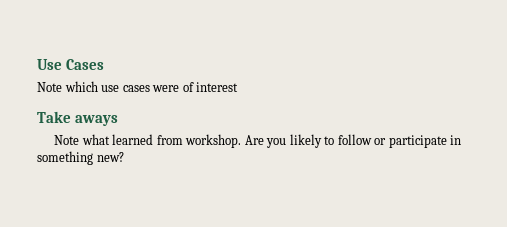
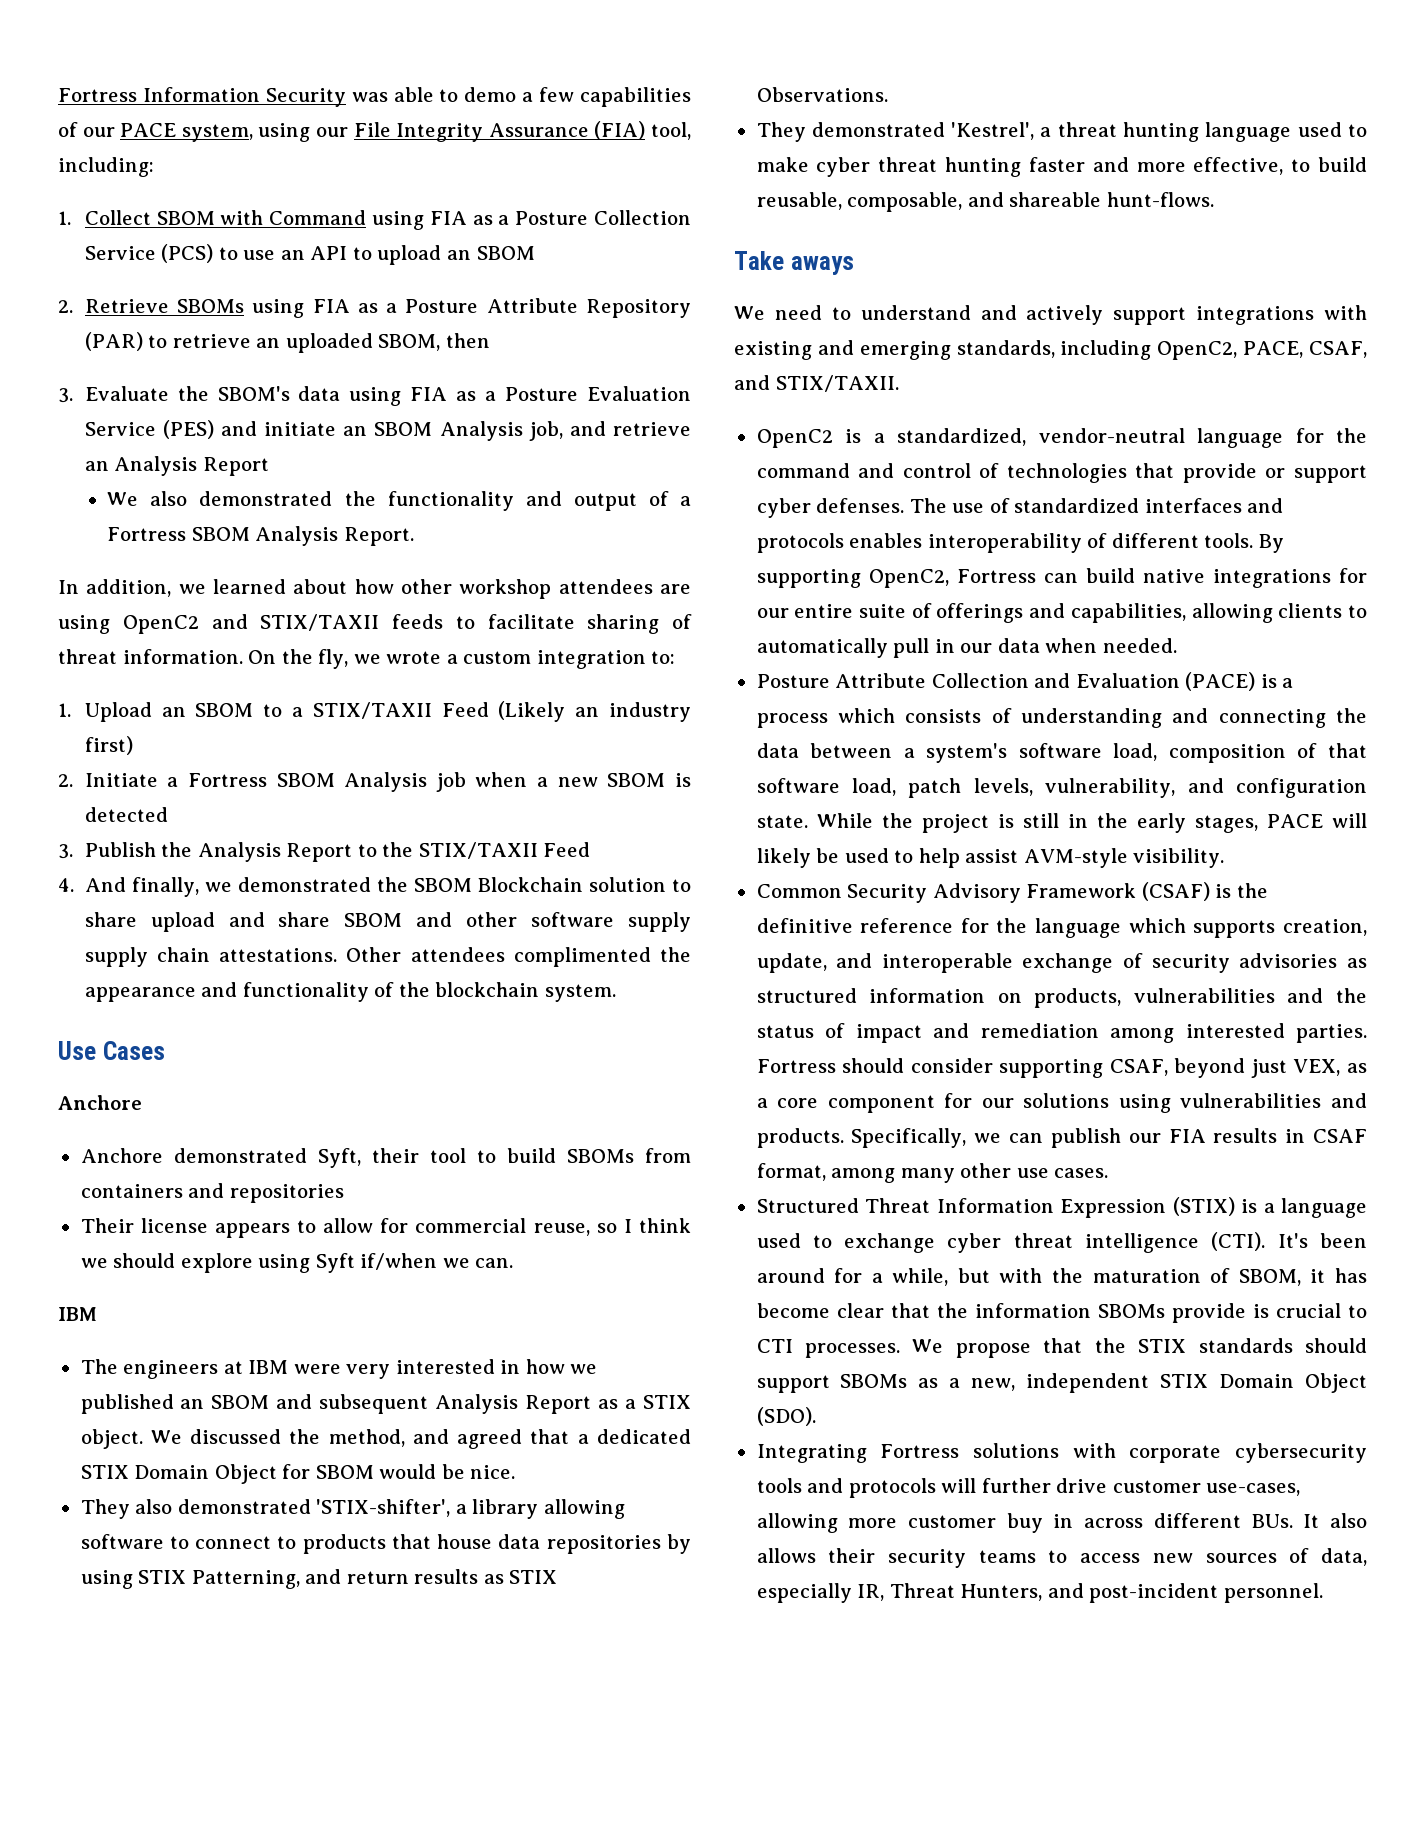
[37,59,104,70] [37,81,239,92] [37,111,118,126] [54,134,462,148] [37,151,124,165] Use Cases // Note which use cases were of interest // Take aways // Note what learned from workshop. Are you likely to follow or participate in something new? -> [58,87,692,107] [58,121,691,142] [58,157,154,177] [58,210,692,230] [84,244,535,265] [58,298,691,318] [84,332,490,353] [58,386,692,406] [84,420,692,441] [84,456,269,476] [107,491,691,511] [107,526,414,546] [58,579,691,599] [58,614,692,634] [58,649,676,669] [58,701,692,722] [84,736,133,755] [58,772,692,792] [84,807,168,822] [58,842,591,862] [58,877,691,897] [84,912,691,932] [84,947,691,967] [84,982,616,1002] [58,1041,165,1060] [58,1095,142,1110] [80,1148,692,1168] [80,1183,344,1203] [80,1218,691,1238] [80,1253,514,1273] [58,1307,97,1321] [80,1359,598,1379] [80,1394,691,1414] [80,1429,691,1449] [80,1464,516,1484] [80,1499,625,1519] [80,1534,692,1554] [80,1569,558,1589] [756,87,888,102] [756,122,1367,142] [756,157,1367,177] [756,192,1214,212] [734,251,854,275] [734,305,1367,325] [734,340,1367,360] [734,375,899,392] [756,428,1367,448] [756,463,1367,483] [756,498,1284,518] [756,533,1284,553] [756,568,1367,588] [756,603,1368,623] [756,638,1177,658] [756,672,1294,691] [756,708,1367,728] [756,743,1367,763] [756,778,1367,798] [756,813,1367,833] [756,848,1225,868] [756,882,1268,903] [756,918,1367,938] [756,953,1367,973] [756,988,1367,1008] [756,1023,1367,1043] [756,1058,1367,1078] [756,1093,1367,1113] [756,1128,1367,1148] [756,1163,1109,1183] [756,1197,1367,1218] [756,1232,1367,1253] [756,1268,1367,1286] [756,1303,1367,1323] [756,1338,1367,1358] [756,1373,1367,1393] [756,1407,816,1426] [756,1443,1367,1463] [756,1478,1301,1498] [756,1513,1368,1533] [756,1548,1368,1568] [756,1583,1323,1603] Fortress Information Security was able to demo a few capabilities of our PACE system, using our File Integrity Assurance (FIA) tool, including: // 1. Collect SBOM with Command using FIA as a Posture Collection Service (PCS) to use an API to upload an SBOM // 2. Retrieve SBOMs using FIA as a Posture Attribute Repository (PAR) to retrieve an uploaded SBOM, then // 3. Evaluate the SBOM's data using FIA as a Posture Evaluation Service (PES) and initiate an SBOM Analysis job, and retrieve an Analysis Report // We also demonstrated the functionality and output of a Fortress SBOM Analysis Report. // In addition, we learned about how other workshop attendees are using OpenC2 and STIX/TAXII feeds to facilitate sharing of threat information. On the fly, we wrote a custom integration to: // 1. Upload an SBOM to a STIX/TAXII Feed (Likely an industry first) // 2. Initiate a Fortress SBOM Analysis job when a new SBOM is detected // 3. Publish the Analysis Report to the STIX/TAXII Feed // 4. And finally, we demonstrated the SBOM Blockchain solution to share upload and share SBOM and other software supply supply chain attestations. Other attendees complimented the appearance and functionality of the blockchain system. // Use Cases // Anchore // Anchore demonstrated Syft, their tool to build SBOMs from containers and repositories // Their license appears to allow for commercial reuse, so I think we should explore using Syft if/when we can. // IBM // The engineers at IBM were very interested in how we published an SBOM and subsequent Analysis Report as a STIX object. We discussed the method, and agreed that a dedicated STIX Domain Object for SBOM would be nice. // They also demonstrated 'STIX-shifter', a library allowing software to connect to products that house data repositories by using STIX Patterning, and return results as STIX Observations. // They demonstrated 'Kestrel', a threat hunting language used to make cyber threat hunting faster and more effective, to build reusable, composable, and shareable hunt-flows. // Take aways // We need to understand and actively support integrations with existing and emerging standards, including OpenC2, PACE, CSAF, and STIX/TAXII. // OpenC2 is a standardized, vendor-neutral language for the command and control of technologies that provide or support cyber defenses. The use of standardized interfaces and protocols enables interoperability of different tools. By supporting OpenC2, Fortress can build native integrations for our entire suite of offerings and capabilities, allowing clients to automatically pull in our data when needed. // Posture Attribute Collection and Evaluation (PACE) is a process which consists of understanding and connecting the data between a system's software load, composition of that software load, patch levels, vulnerability, and configuration state. While the project is still in the early stages, PACE will likely be used to help assist AVM-style visibility. // Common Security Advisory Framework (CSAF) is the definitive reference for the language which supports creation, update, and interoperable exchange of security advisories as structured information on products, vulnerabilities and the status of impact and remediation among interested parties. Fortress should consider supporting CSAF, beyond just VEX, as a core component for our solutions using vulnerabilities and products. Specifically, we can publish our FIA results in CSAF format, among many other use cases. // Structured Threat Information Expression (STIX) is a language used to exchange cyber threat intelligence (CTI). It's been around for a while, but with the maturation of SBOM, it has become clear that the information SBOMs provide is crucial to CTI processes. We propose that the STIX standards should support SBOMs as a new, independent STIX Domain Object (SDO). // Integrating Fortress solutions with corporate cybersecurity tools and protocols will further drive customer use-cases, allowing more customer buy in across different BUs. It also allows their security teams to access new sources of data, especially IR, Threat Hunters, and post-incident personnel.

